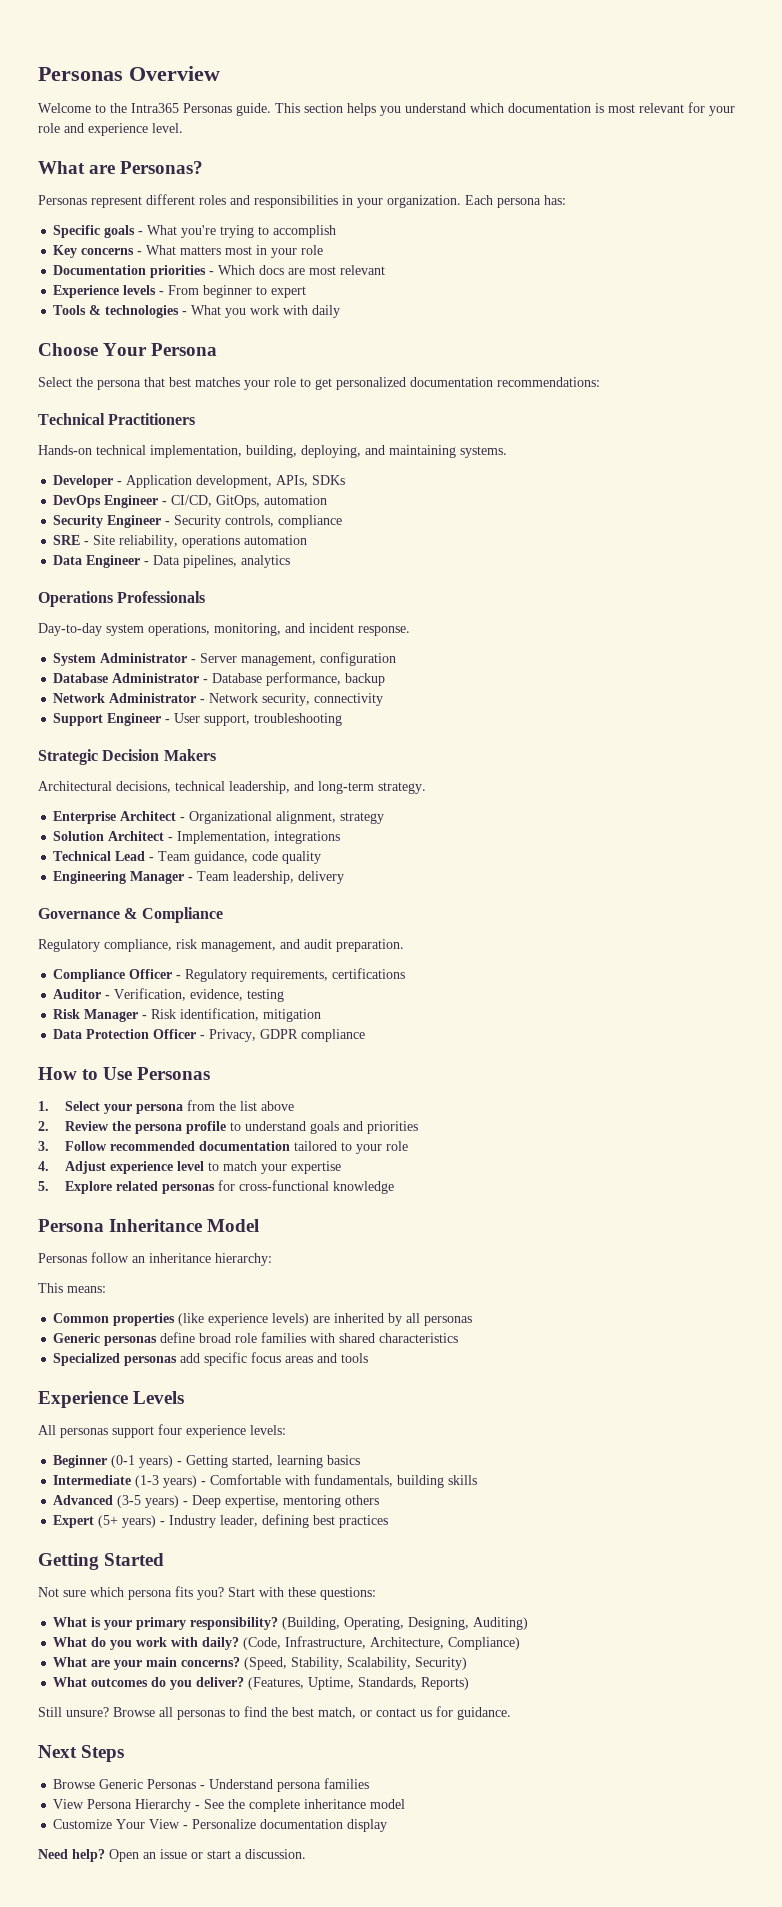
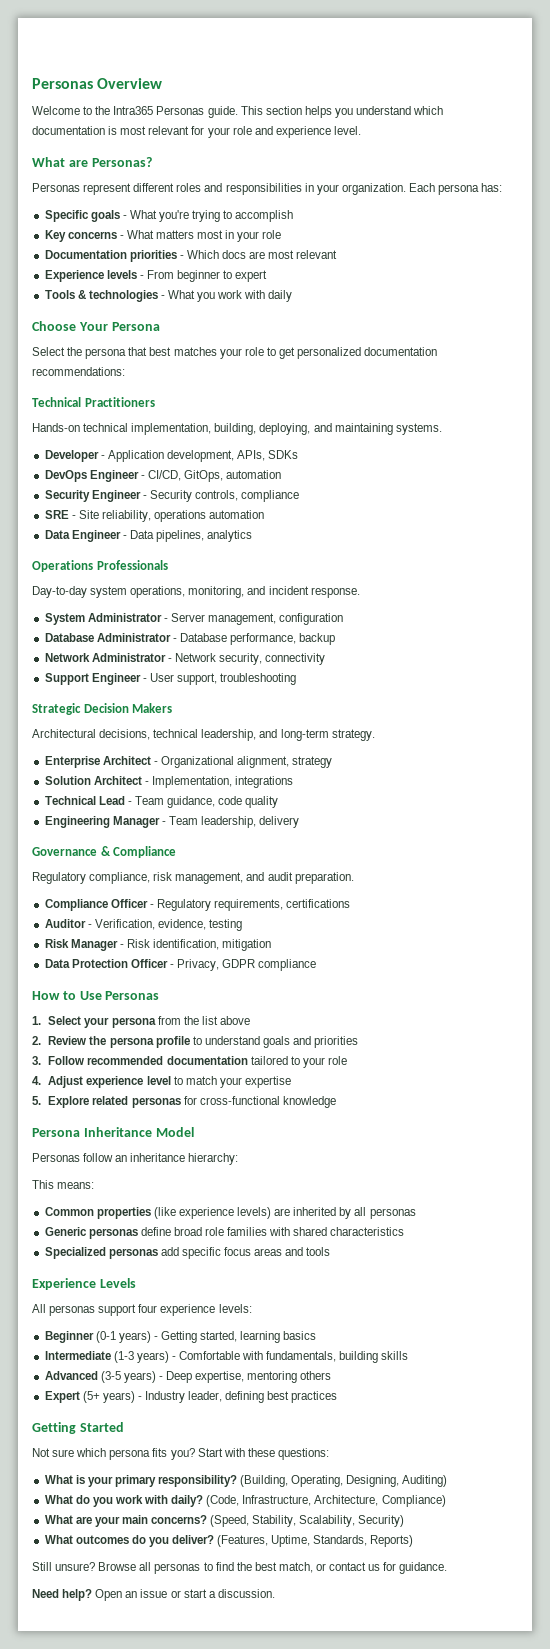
[38,1745,125,1762] [53,1778,370,1792] [53,1799,406,1812] [53,1819,388,1832] // Next Steps // Browse Generic Personas - Understand persona families // View Persona Hierarchy - See the complete inheritance model // Customize Your View - Personalize documentation display -> (448, 1568) none

